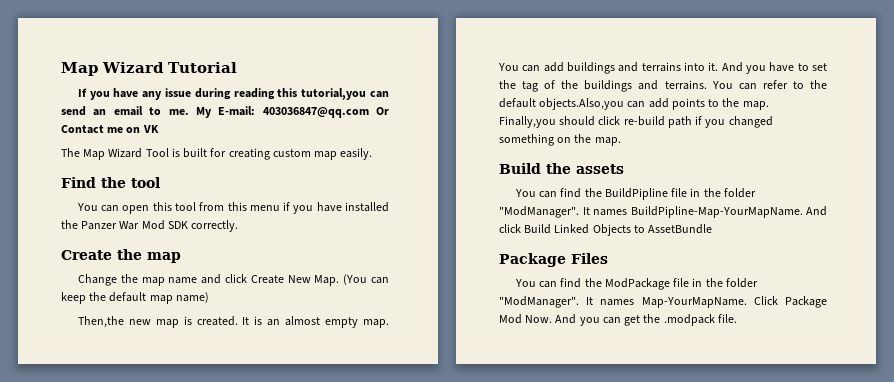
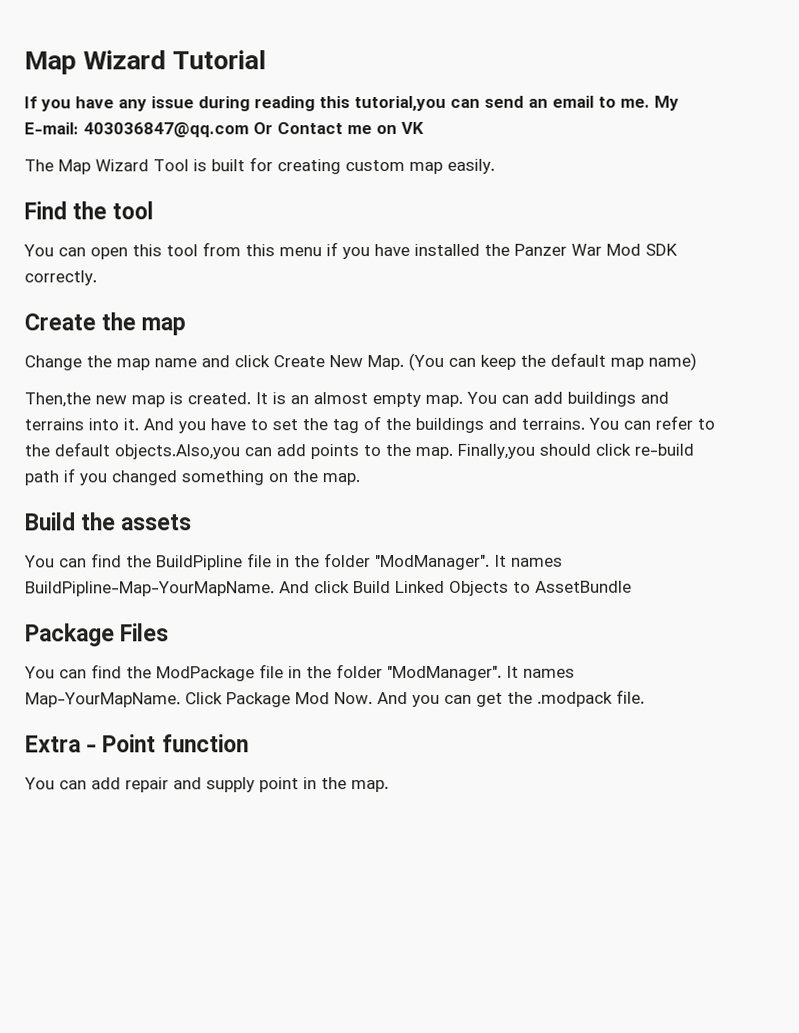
(737, 318) none -> [25,734,249,753] [24,777,389,793] // Extra - Point function // You can add repair and supply point in the map.

